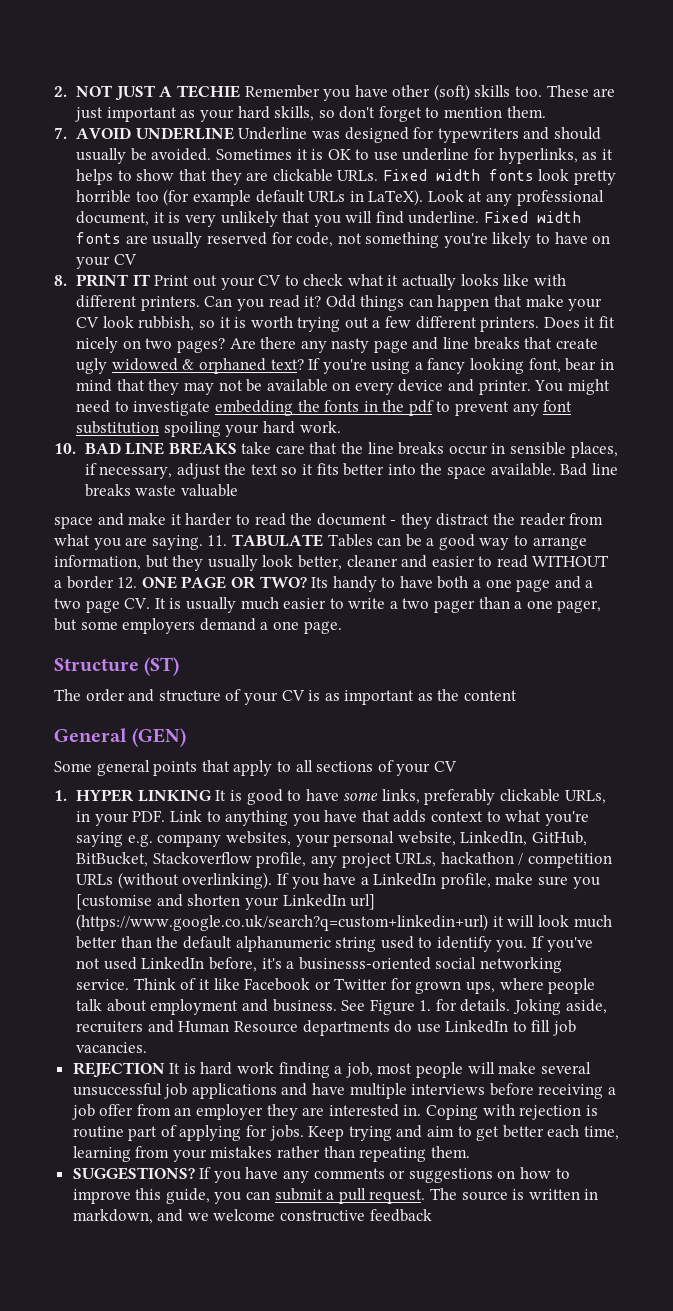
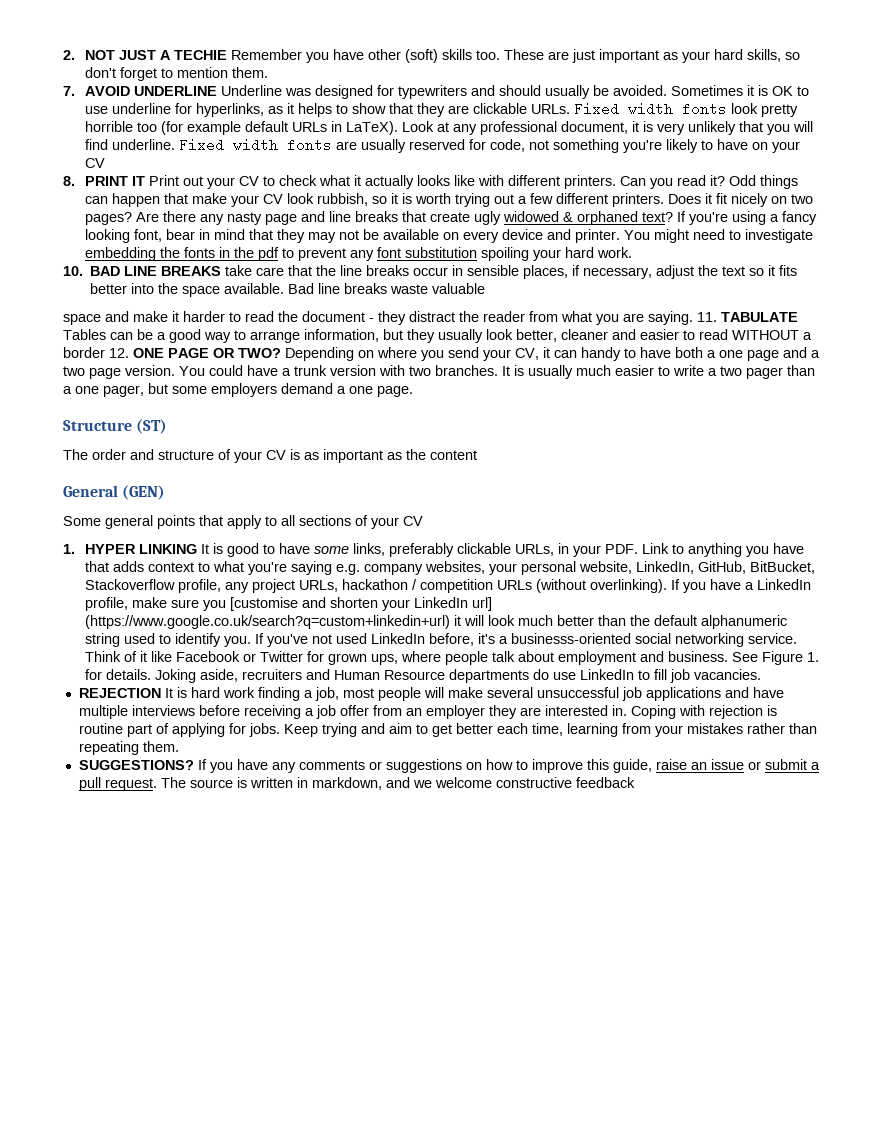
[311,577,329,588] Its -> [285,347,577,361] Depending on where you send your CV, it can
[124,598,151,609] CV. -> [125,365,498,376] version. You could have a trunk version with two branches.
[214,1191,271,1204] you can -> [655,759,761,770] raise an issue or

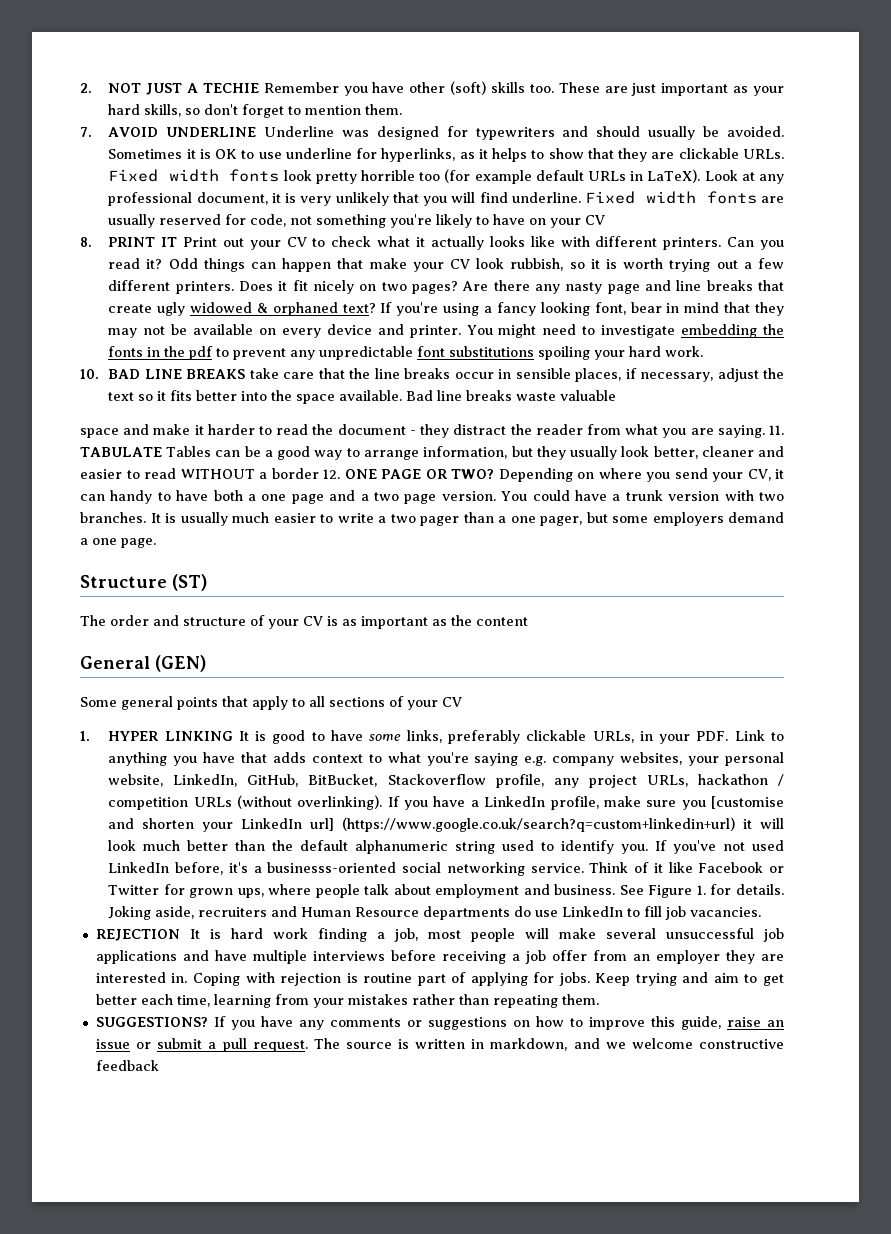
[377,247,478,258] font substitution -> [319,346,535,360] unpredictable font substitutions

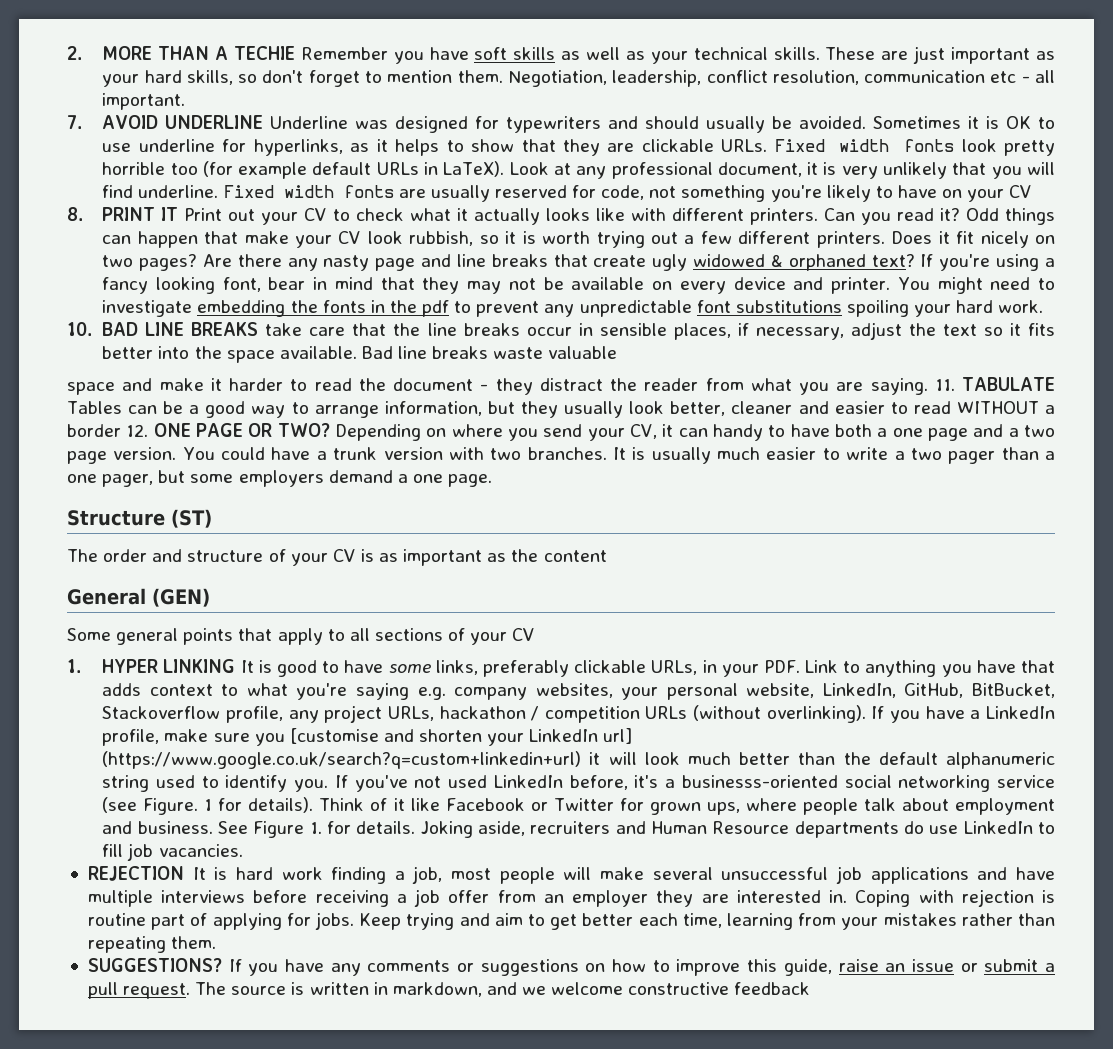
[108,83,183,95] NOT JUST -> [102,46,210,60] MORE THAN
[409,81,554,95] other (soft) skills too. -> [474,47,820,64] soft skills as well as your technical skills.
(403, 109) none -> [507,70,1055,87] [102,93,186,110] Negotiation, leadership, conflict resolution, communication etc - all important.
[530,863,584,873] service. -> [997,775,1055,788] [102,797,314,815] service (see Figure. 1 for details).

